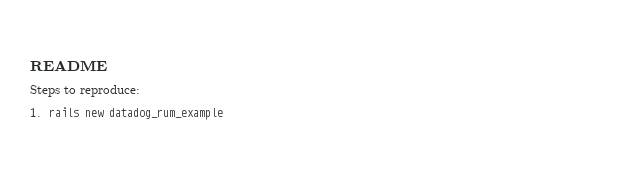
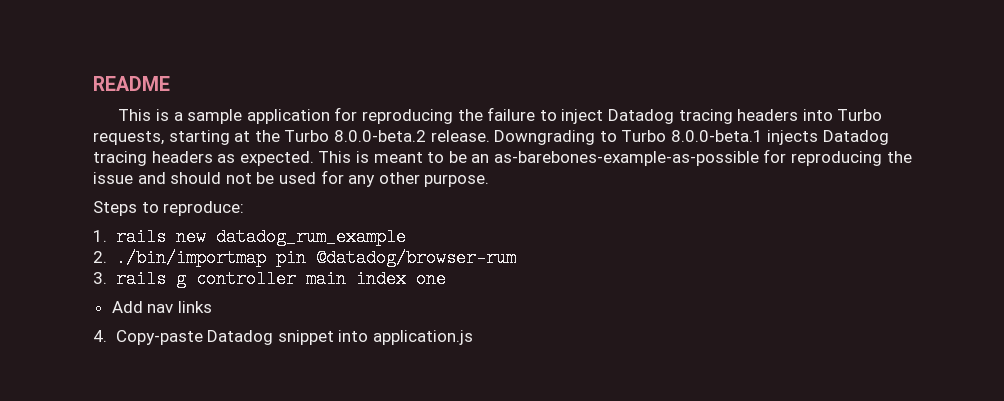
(107, 65) none -> [118,107,883,124] [93,130,890,145] [93,149,912,166] [93,170,490,187] // This is a sample application for reproducing the failure to inject Datadog tracing headers into Turbo requests, starting at the Turbo 8.0.0-beta.2 release. Downgrading to Turbo 8.0.0-beta.1 injects Datadog tracing headers as expected. This is meant to be an as-barebones-example-as-possible for reproducing the issue and should not be used for any other purpose.
(224, 114) none -> [93,249,516,267] [93,270,446,288] [111,301,212,313] [93,330,473,345] // 2. ./bin/importmap pin @datadog/browser-rum // 3. rails g controller main index one // Add nav links // 4. Copy-paste Datadog snippet into application.js

